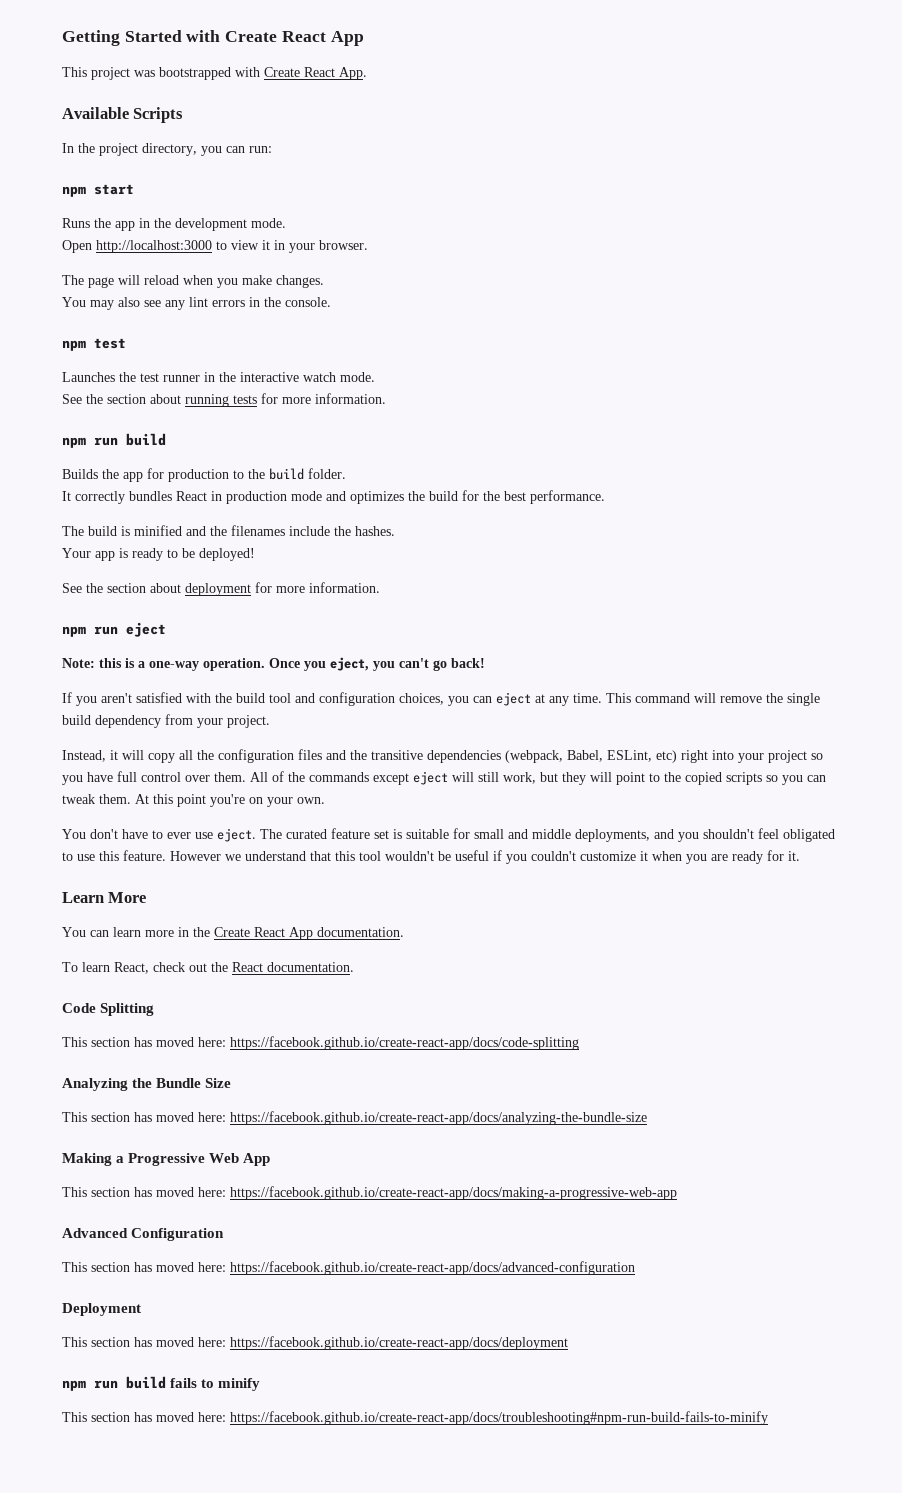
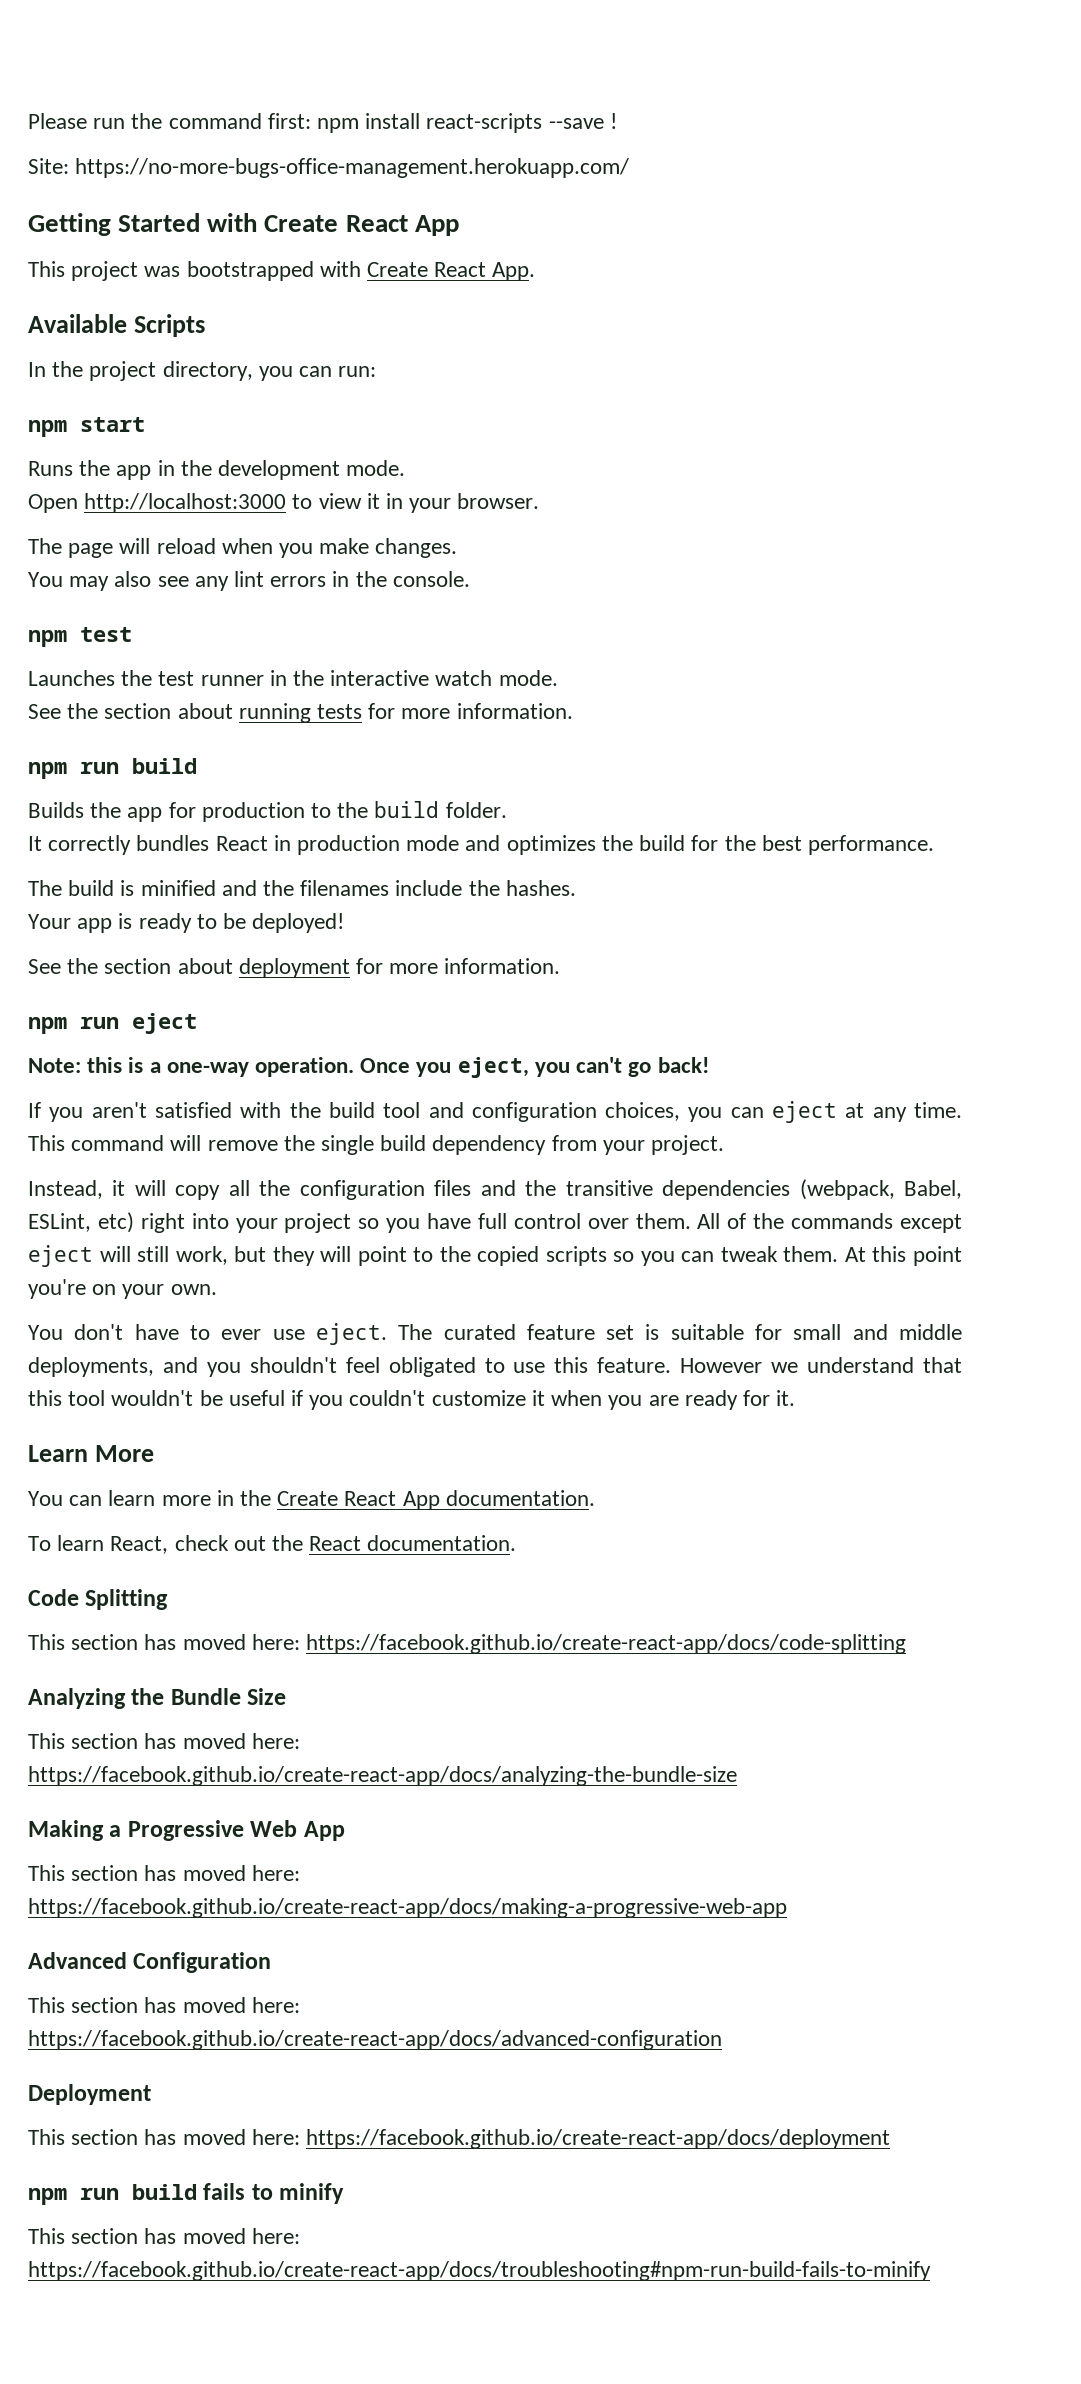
(62, 38) none -> [28,113,617,133] [28,158,630,178] Please run the command first: npm install react-scripts --save ! // Site: https://no-more-bugs-office-management.herokuapp.com/ //

